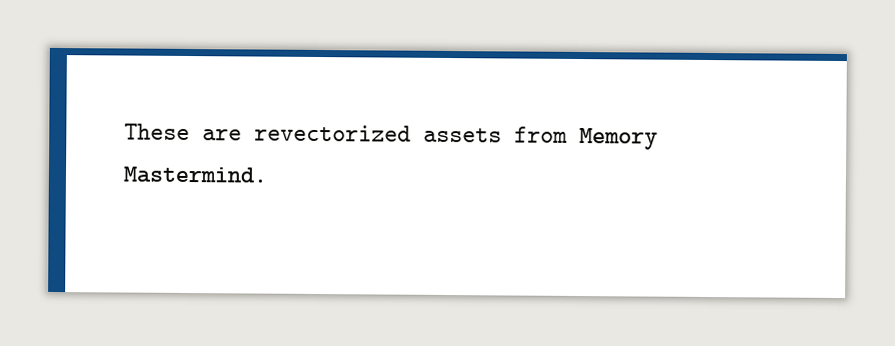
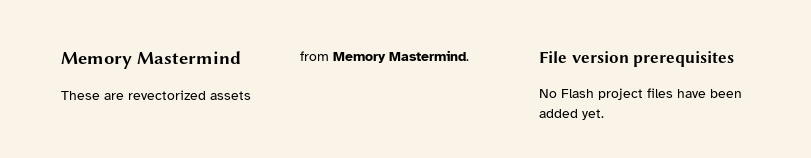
(124, 132) none -> [61,51,241,69] Memory Mastermind //
(268, 175) none -> [539,51,735,67] [539,88,742,100] [539,109,604,120] // File version prerequisites // No Flash project files have been added yet.

